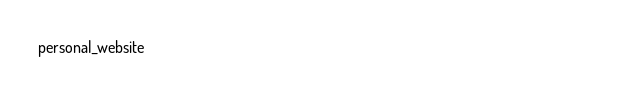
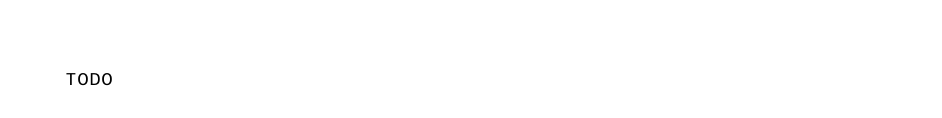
[38,40,144,57] personal_website -> [65,73,113,86] TODO

